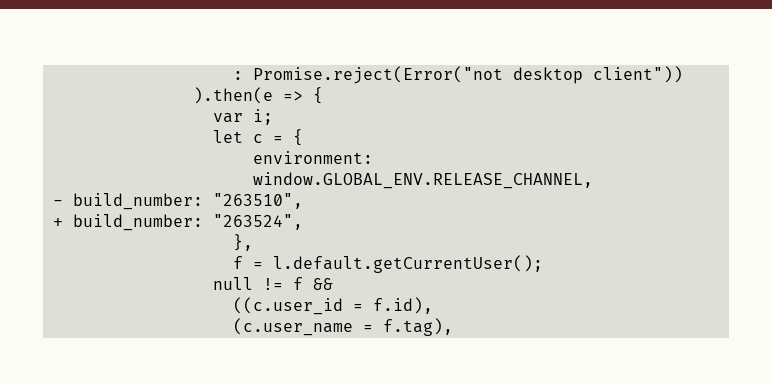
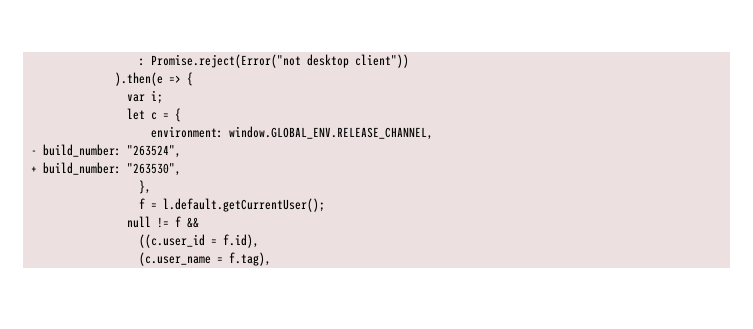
[212,193,303,209] "263510", -> [127,145,182,158] "263524",
[212,214,303,230] "263524", -> [127,163,182,176] "263530",

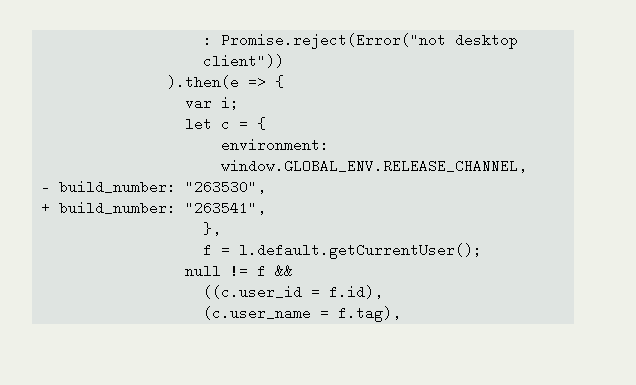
[127,145,182,158] "263524", -> [184,180,266,194] "263530",
[127,163,182,176] "263530", -> [184,201,266,215] "263541",

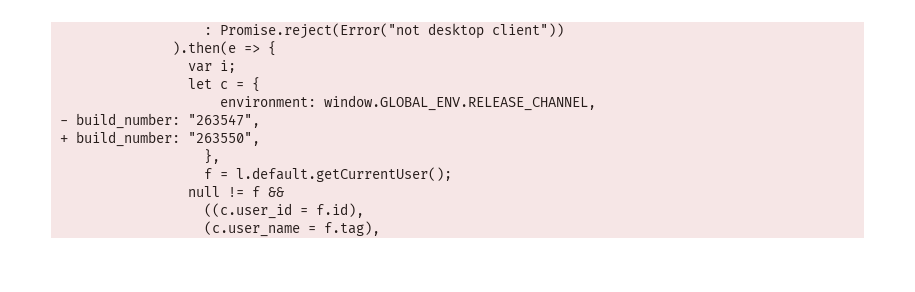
[184,180,266,194] "263530", -> [187,114,260,128] "263547",
[184,201,266,215] "263541", -> [187,132,260,146] "263550",

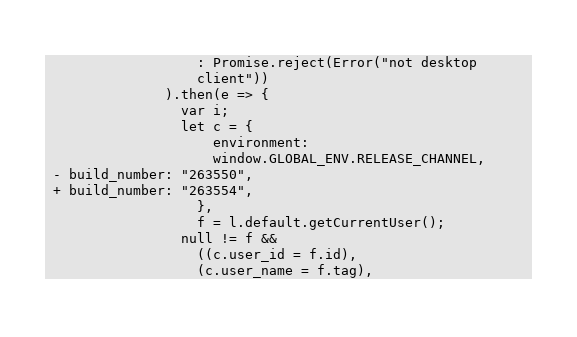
[187,114,260,128] "263547", -> [180,170,253,181] "263550",
[187,132,260,146] "263550", -> [180,186,253,197] "263554",

